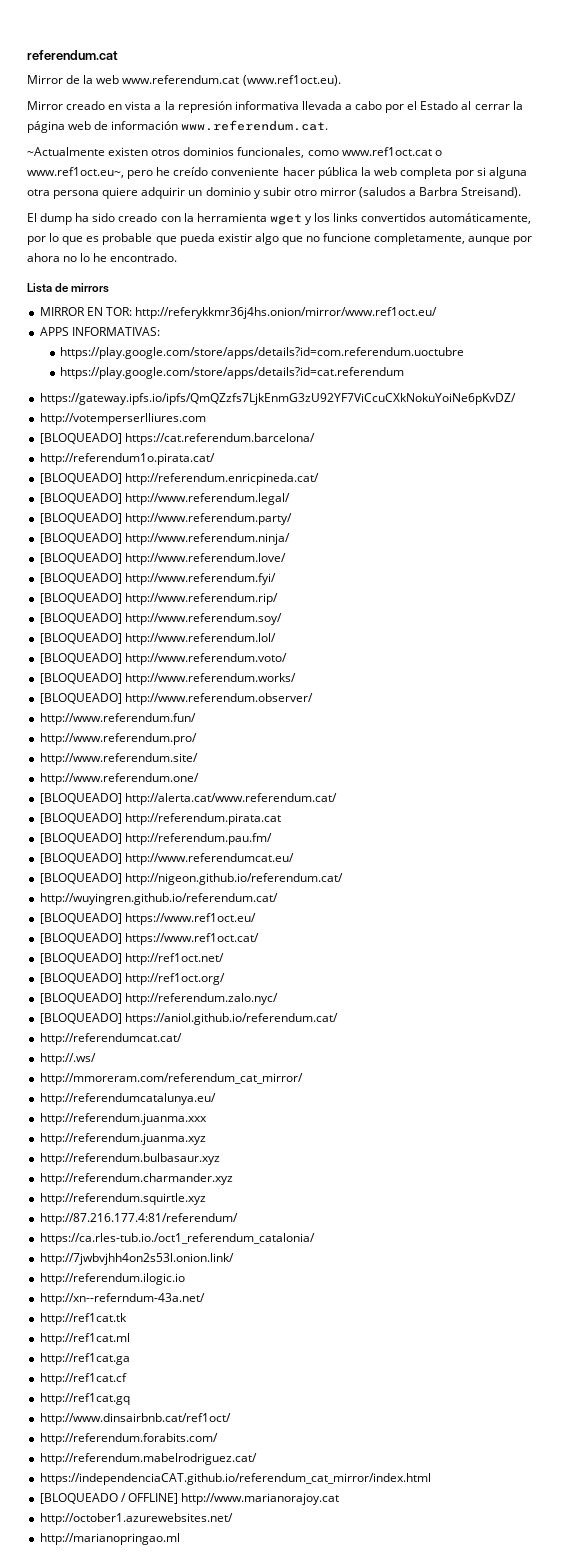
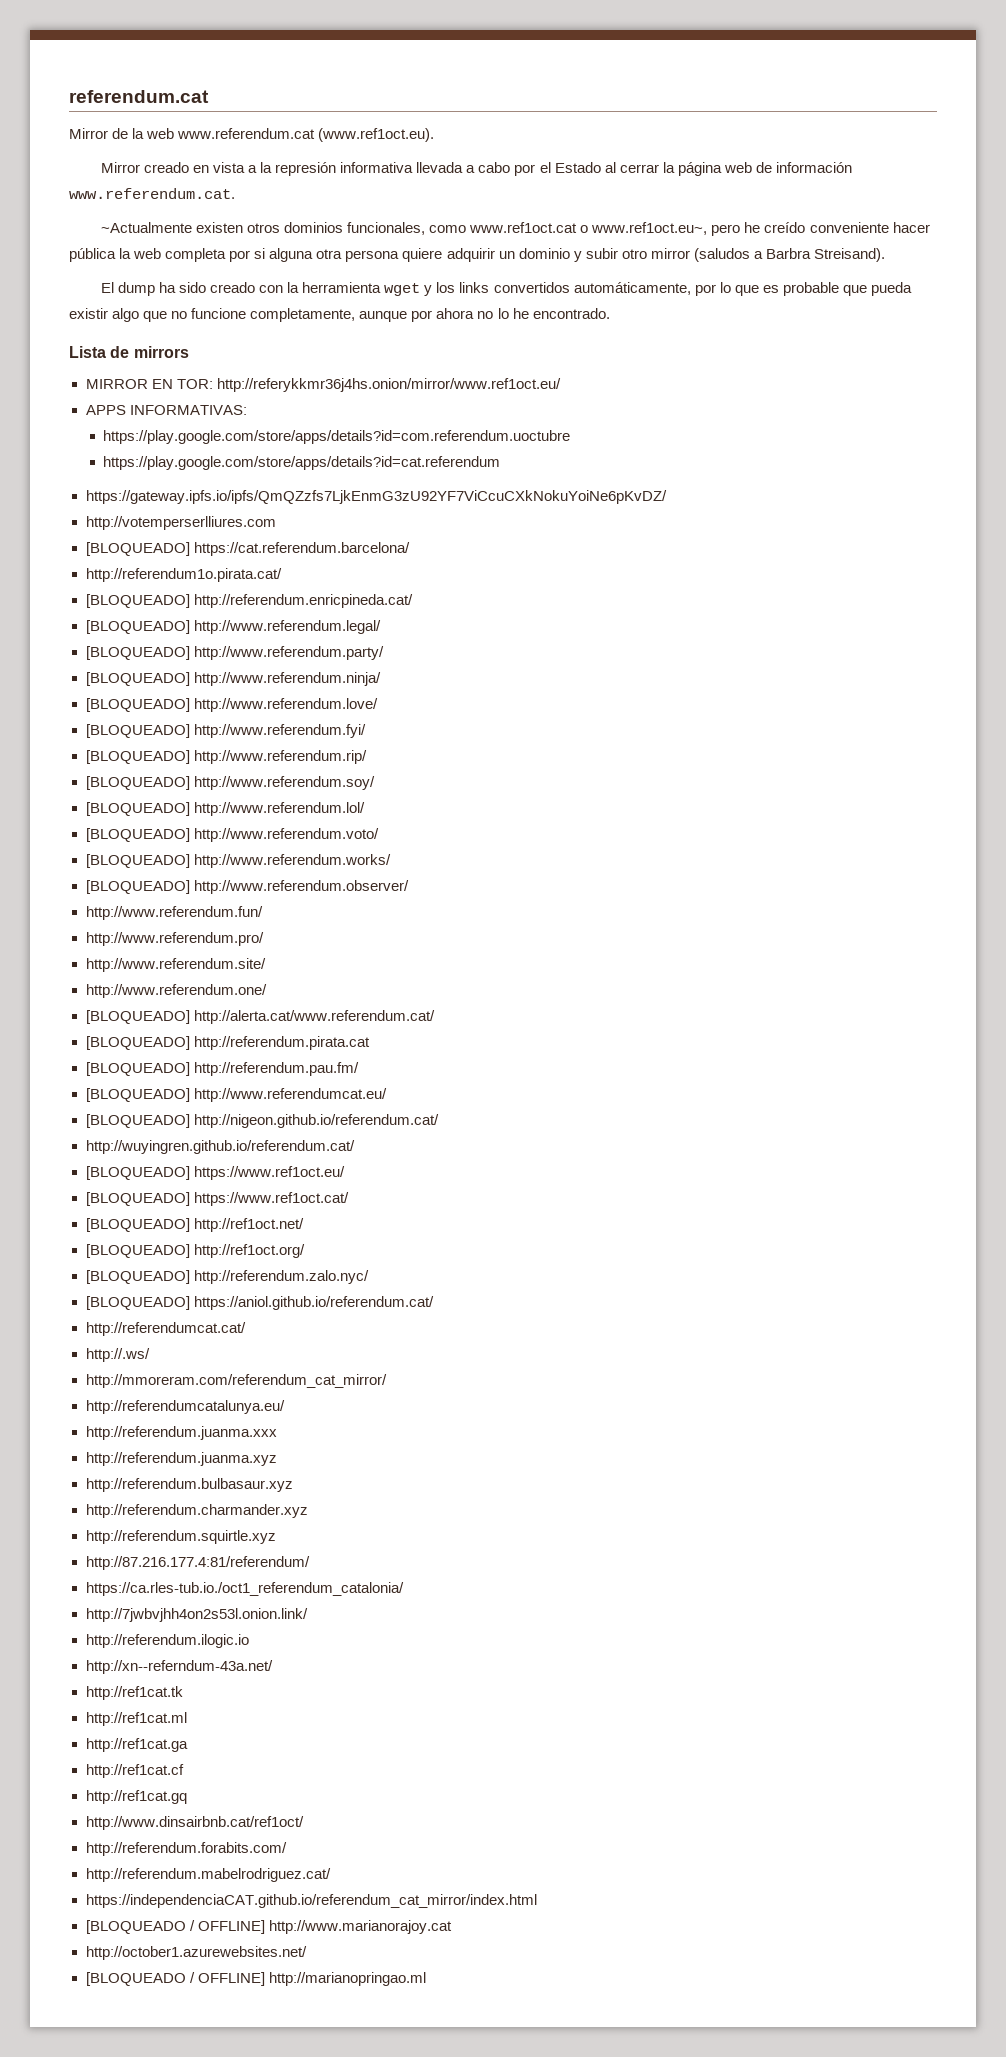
(233, 1519) none -> [85,1972,265,1986] [BLOQUEADO / OFFLINE]

